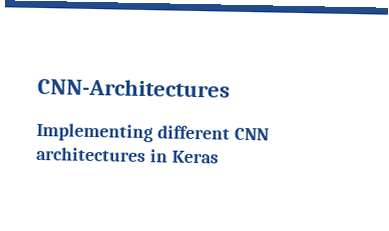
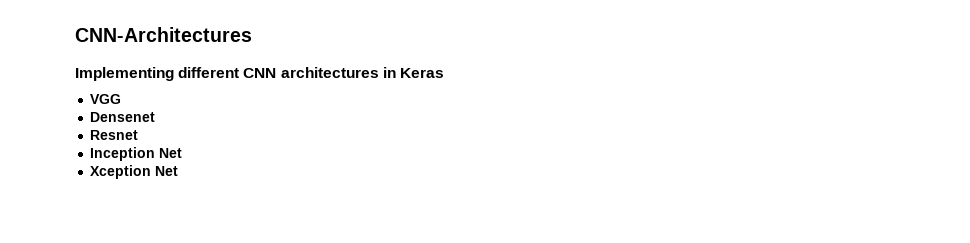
(219, 157) none -> [90,94,122,104] [90,112,156,122] [90,130,139,140] [90,147,183,161] [90,165,179,179] // VGG // Densenet // Resnet // Inception Net // Xception Net

